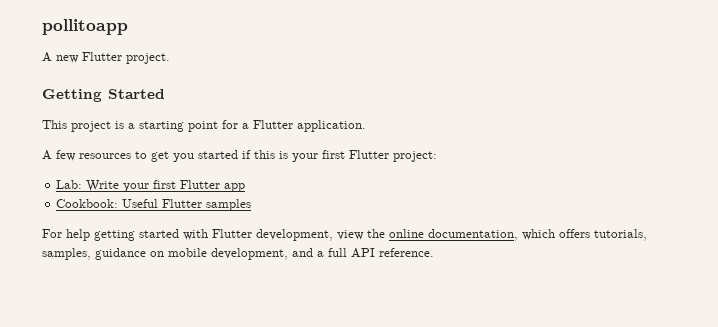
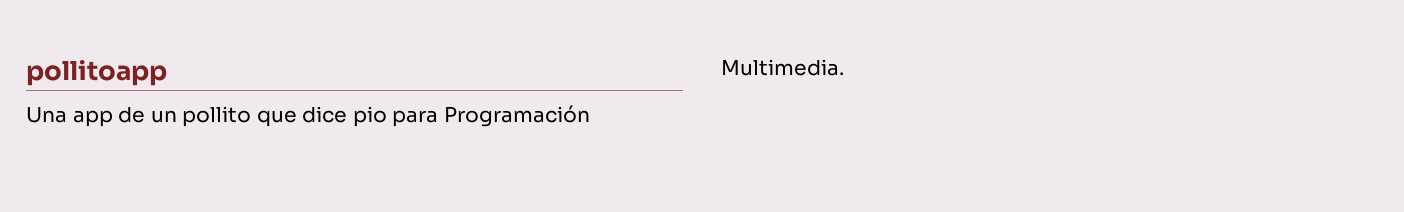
[42,52,170,64] [42,89,165,102] [42,120,366,132] [42,150,437,162] [56,180,246,192] [56,199,252,211] [42,229,647,241] [42,248,434,260] A new Flutter project. // Getting Started // This project is a starting point for a Flutter application. // A few resources to get you started if this is your first Flutter project: // Lab: Write your first Flutter app // Cookbook: Useful Flutter samples // For help getting started with Flutter development, view the online documentation, which offers tutorials, samples, guidance on mobile development, and a full API reference. -> [26,105,590,127] [721,59,844,76] Una app de un pollito que dice pio para Programación Multimedia.

